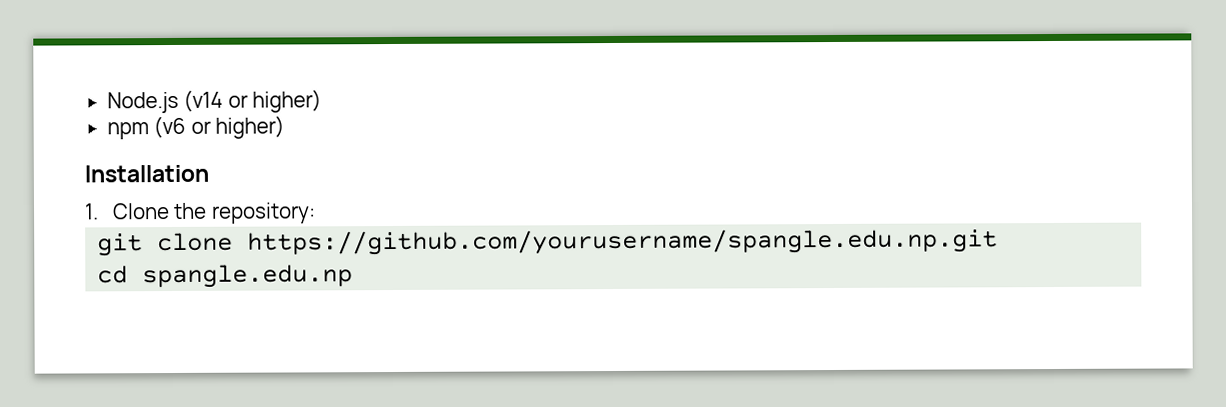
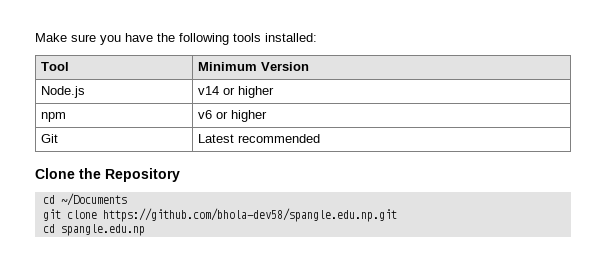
[106,89,323,114] [106,115,286,140] [84,164,209,183] [84,202,316,224] Node.js (v14 or higher) // npm (v6 or higher) // Installation // 1. Clone the repository: -> [35,33,317,45] [40,62,69,71] [197,62,309,71] [40,86,85,98] [197,86,274,98] [40,112,66,122] [197,110,267,122] [40,134,58,143] [197,134,320,143] [35,168,180,182] [42,193,127,206] Make sure you have the following tools installed: // Tool | Minimum Version // Node.js | v14 or higher // npm | v6 or higher // Git | Latest recommended // Clone the Repository // cd ~/Documents
[247,228,999,256] https://github.com/yourusername/spangle.edu.np.git -> [102,208,397,222] https://github.com/bhola-dev58/spangle.edu.np.git

